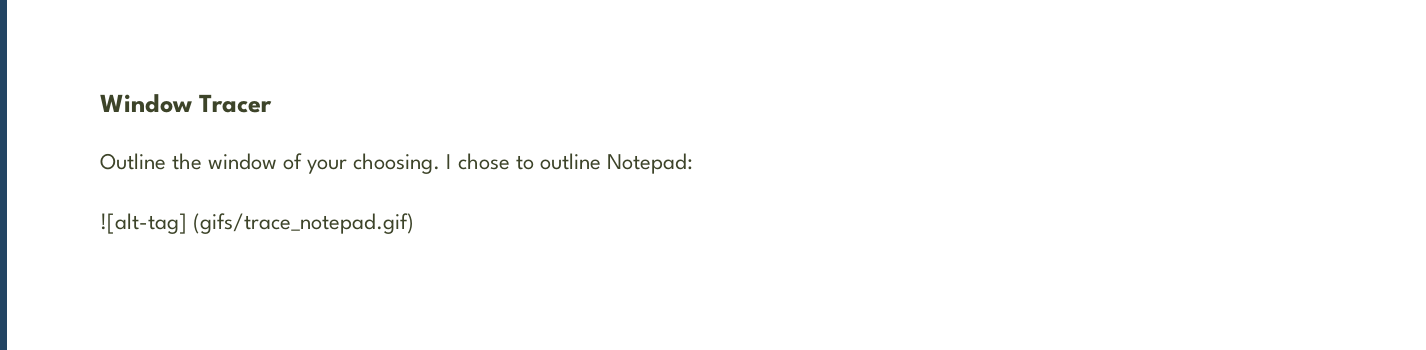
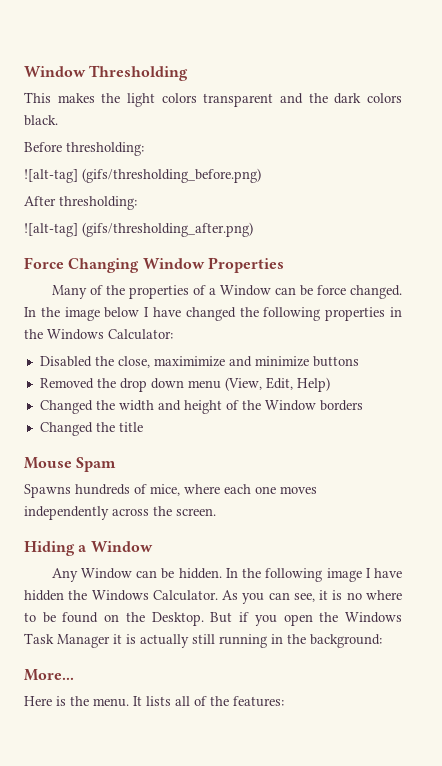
[100,94,273,113] [100,153,693,174] [100,213,415,234] Window Tracer // Outline the window of your choosing. I chose to outline Notepad: // ![alt-tag] (gifs/trace_notepad.gif) -> [24,65,189,81] [24,92,403,107] [24,115,58,126] [24,142,144,156] [24,168,261,183] [24,196,137,210] [24,222,253,237] [24,257,284,273] [51,285,402,299] [24,307,403,321] [24,329,173,340] [39,356,359,368] [39,377,330,392] [39,400,363,414] [39,422,143,436] [24,457,117,472] [24,484,317,498] [24,506,216,520] [24,541,153,556] [51,568,402,582] [24,590,402,604] [24,612,402,626] [24,633,382,648] [24,669,74,681] [24,696,284,707] Window Thresholding // This makes the light colors transparent and the dark colors black. // Before thresholding: // ![alt-tag] (gifs/thresholding_before.png) // After thresholding: // ![alt-tag] (gifs/thresholding_after.png) // Force Changing Window Properties // Many of the properties of a Window can be force changed. In the image below I have changed the following properties in the Windows Calculator: // Disabled the close, maximimize and minimize buttons // Removed the drop down menu (View, Edit, Help) // Changed the width and height of the Window borders // Changed the title // Mouse Spam // Spawns hundreds of mice, where each one moves independently across the screen. // Hiding a Window // Any Window can be hidden. In the following image I have hidden the Windows Calculator. As you can see, it is no where to be found on the Desktop. But if you open the Windows Task Manager it is actually still running in the background: // More... // Here is the menu. It lists all of the features:

